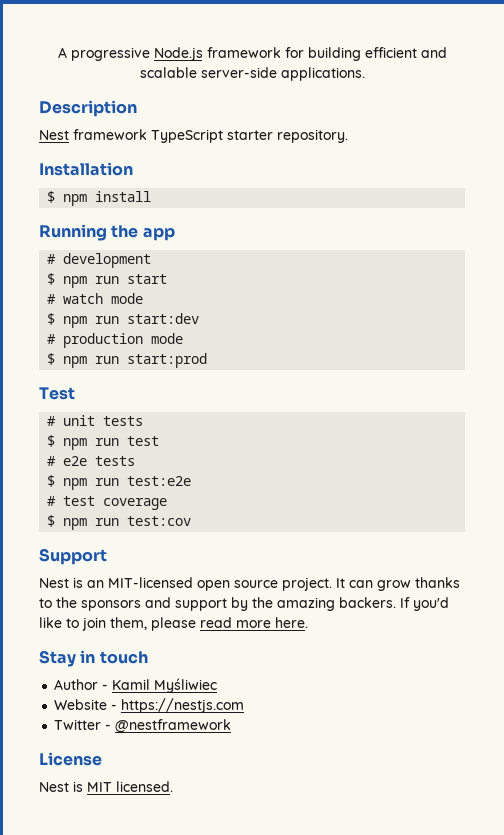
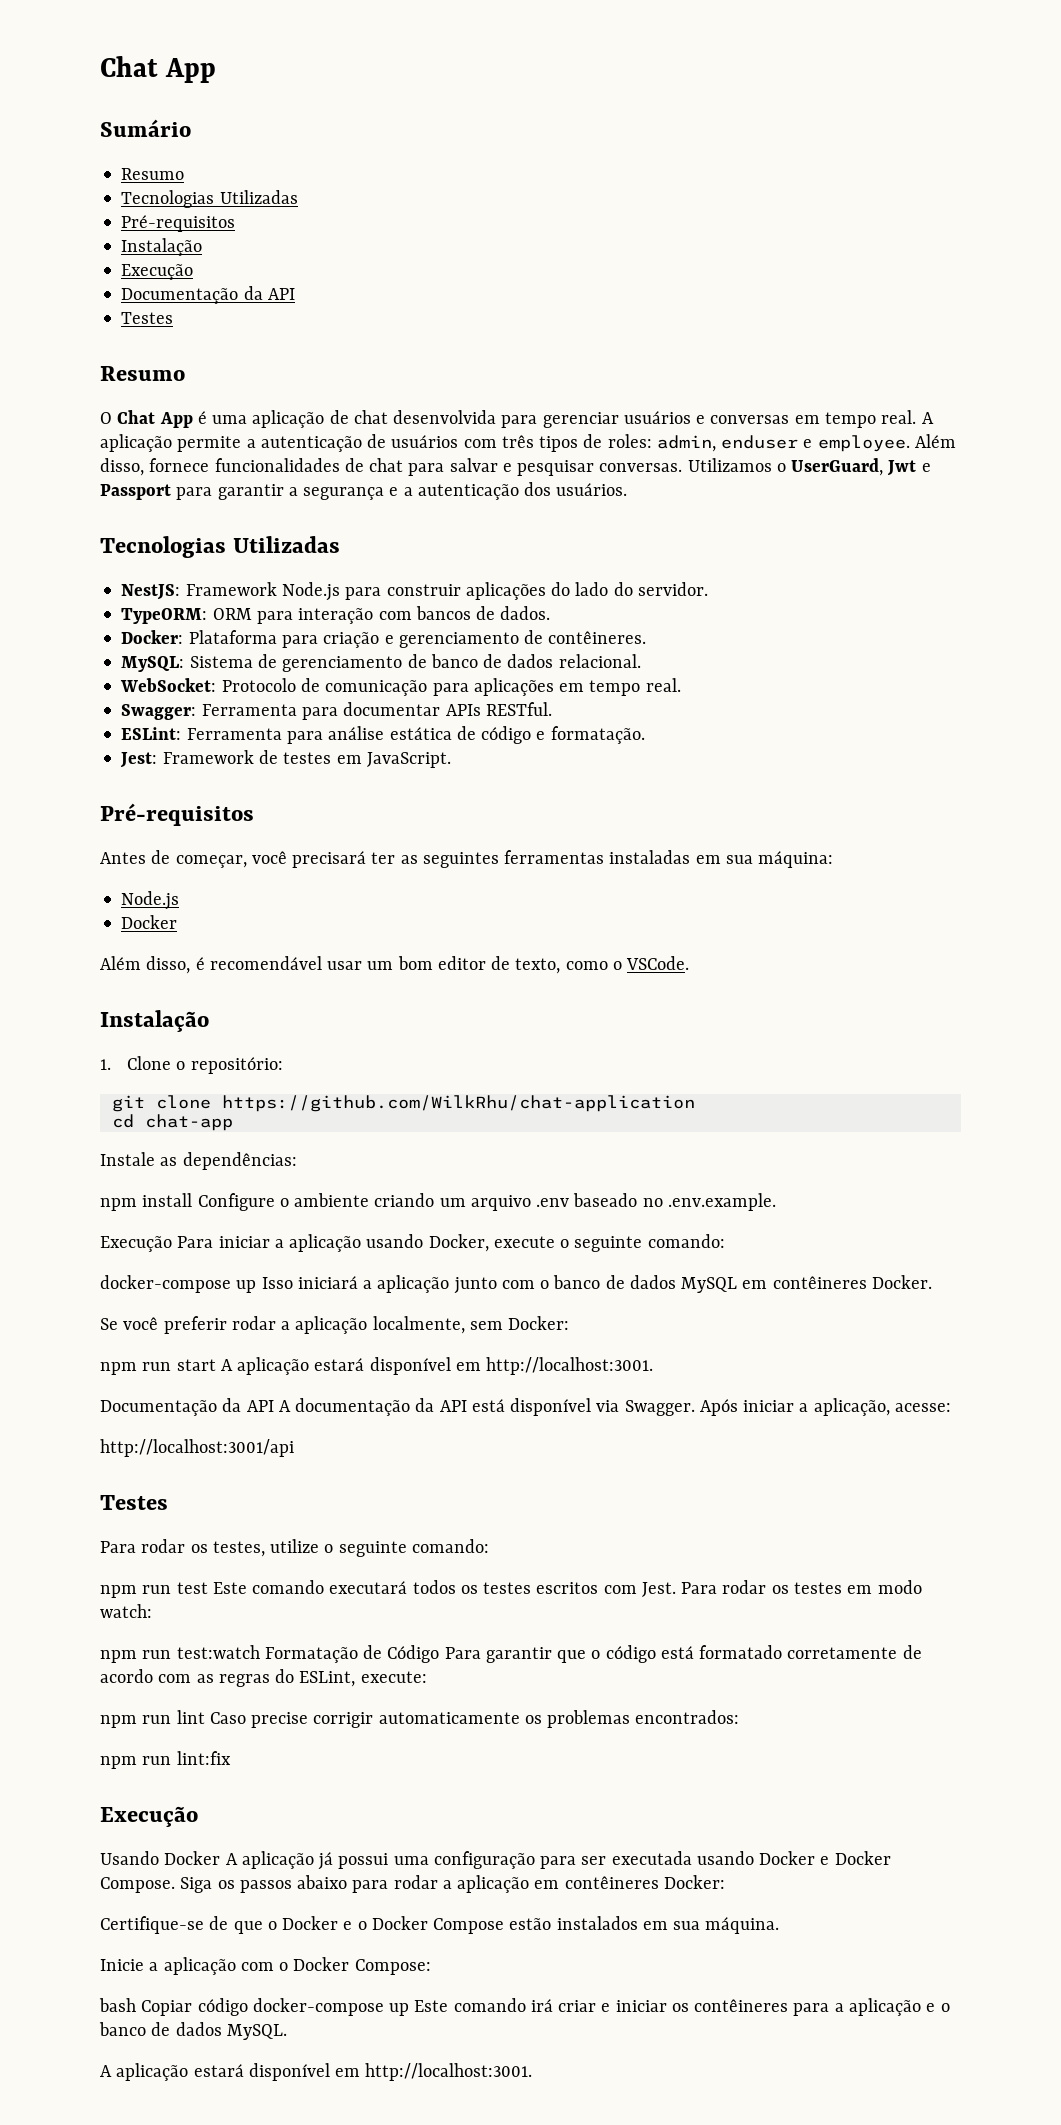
[57,47,447,61] [139,67,365,81] [39,100,137,117] [39,129,348,143] [39,162,133,176] [47,191,152,206] [39,224,175,241] [47,253,152,268] [47,273,168,288] [47,293,144,304] [47,313,200,328] [47,333,184,348] [47,353,208,368] [39,387,75,400] [47,415,144,426] [47,435,160,450] [47,456,136,466] [47,475,192,490] [47,496,168,510] [47,515,192,530] [39,548,107,565] [39,577,460,591] [39,597,449,611] [39,617,308,631] [39,650,148,667] [54,678,218,693] [54,698,245,713] [54,719,232,733] [39,752,102,766] [39,781,173,792] A progressive Node.js framework for building efficient and scalable server-side applications. // Description // Nest framework TypeScript starter repository. // Installation // $ npm install // Running the app // # development // $ npm run start // # watch mode // $ npm run start:dev // # production mode // $ npm run start:prod // Test // # unit tests // $ npm run test // # e2e tests // $ npm run test:e2e // # test coverage // $ npm run test:cov // Support // Nest is an MIT-licensed open source project. It can grow thanks to the sponsors and support by the amazing backers. If you'd like to join them, please read more here. // Stay in touch // Author - Kamil Myśliwiec // Website - https://nestjs.com // Twitter - @nestframework // License // Nest is MIT licensed. -> [100,56,217,83] [100,119,191,137] [121,168,185,180] [121,190,298,208] [121,215,236,232] [121,238,203,256] [121,264,194,280] [121,286,295,304] [121,312,174,324] [100,366,185,381] [100,410,934,428] [100,434,956,452] [100,458,931,476] [100,482,628,500] [100,536,341,558] [121,582,708,601] [121,606,551,624] [121,630,647,648] [121,654,641,672] [120,678,681,696] [121,702,552,720] [121,726,645,744] [120,750,451,768] [100,803,254,826] [100,850,834,868] [121,891,180,910] [121,915,178,929] [100,956,690,974] [100,1010,209,1032] [100,1056,283,1074] [111,1095,695,1112] [111,1114,233,1131] [100,1152,297,1170] [100,1193,776,1211] [100,1234,725,1252] [100,1275,932,1294] [100,1316,570,1334] [100,1357,654,1375] [100,1398,951,1416] [100,1439,294,1457] [100,1495,168,1510] [100,1539,489,1557] [100,1580,922,1598] [100,1604,152,1618] [100,1645,922,1663] [100,1669,427,1687] [100,1710,740,1728] [100,1751,231,1769] [100,1806,198,1827] [100,1851,891,1870] [100,1875,725,1893] [100,1916,780,1934] [100,1957,431,1975] [99,1998,950,2016] [99,2022,287,2040] [100,2063,533,2081] Chat App // Sumário // Resumo // Tecnologias Utilizadas // Pré-requisitos // Instalação // Execução // Documentação da API // Testes // Resumo // O Chat App é uma aplicação de chat desenvolvida para gerenciar usuários e conversas em tempo real. A aplicação permite a autenticação de usuários com três tipos de roles: admin, enduser e employee. Além disso, fornece funcionalidades de chat para salvar e pesquisar conversas. Utilizamos o UserGuard, Jwt e Passport para garantir a segurança e a autenticação dos usuários. // Tecnologias Utilizadas // NestJS: Framework Node.js para construir aplicações do lado do servidor. // TypeORM: ORM para interação com bancos de dados. // Docker: Plataforma para criação e gerenciamento de contêineres. // MySQL: Sistema de gerenciamento de banco de dados relacional. // WebSocket: Protocolo de comunicação para aplicações em tempo real. // Swagger: Ferramenta para documentar APIs RESTful. // ESLint: Ferramenta para análise estática de código e formatação. // Jest: Framework de testes em JavaScript. // Pré-requisitos // Antes de começar, você precisará ter as seguintes ferramentas instaladas em sua máquina: // Node.js // Docker // Além disso, é recomendável usar um bom editor de texto, como o VSCode. // Instalação // 1. Clone o repositório: // git clone https://github.com/WilkRhu/chat-application // cd chat-app // Instale as dependências: // npm install Configure o ambiente criando um arquivo .env baseado no .env.example. // Execução Para iniciar a aplicação usando Docker, execute o seguinte comando: // docker-compose up Isso iniciará a aplicação junto com o banco de dados MySQL em contêineres Docker. // Se você preferir rodar a aplicação localmente, sem Docker: // npm run start A aplicação estará disponível em http://localhost:3001. // Documentação da API A documentação da API está disponível via Swagger. Após iniciar a aplicação, acesse: // http://localhost:3001/api // Testes // Para rodar os testes, utilize o seguinte comando: // npm run test Este comando executará todos os testes escritos com Jest. Para rodar os testes em modo watch: // npm run test:watch Formatação de Código Para garantir que o código está formatado corretamente de acordo com as regras do ESLint, execute: // npm run lint Caso precise corrigir automaticamente os problemas encontrados: // npm run lint:fix // Execução // Usando Docker A aplicação já possui uma configuração para ser executada usando Docker e Docker Compose. Siga os passos abaixo para rodar a aplicação em contêineres Docker: // Certifique-se de que o Docker e o Docker Compose estão instalados em sua máquina. // Inicie a aplicação com o Docker Compose: // bash Copiar código docker-compose up Este comando irá criar e iniciar os contêineres para a aplicação e o banco de dados MySQL. // A aplicação estará disponível em http://localhost:3001.

